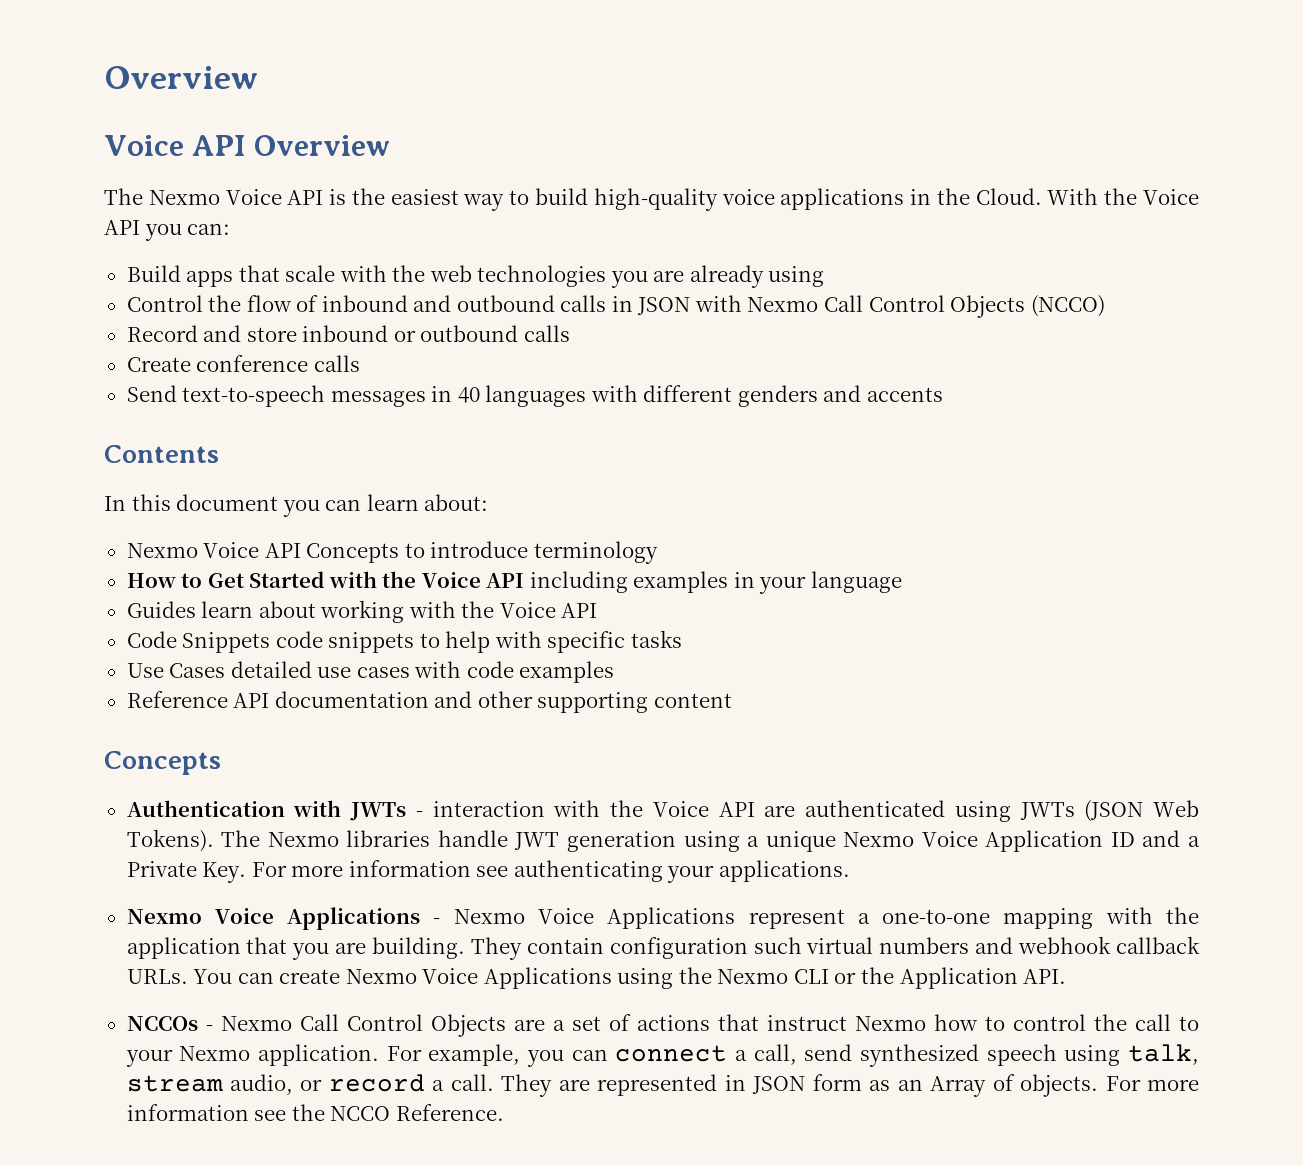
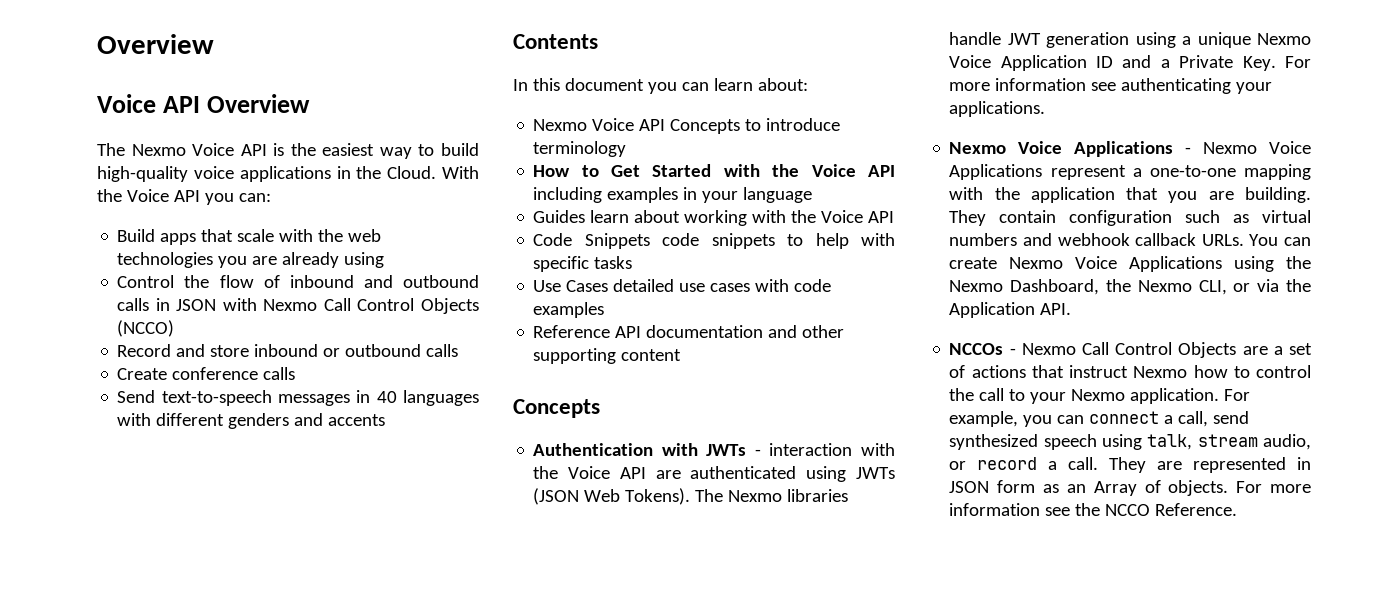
(802, 945) none -> [1233,214,1250,223] as
[793,969,857,984] CLI or -> [1010,279,1280,295] Dashboard, the Nexmo CLI, or via

